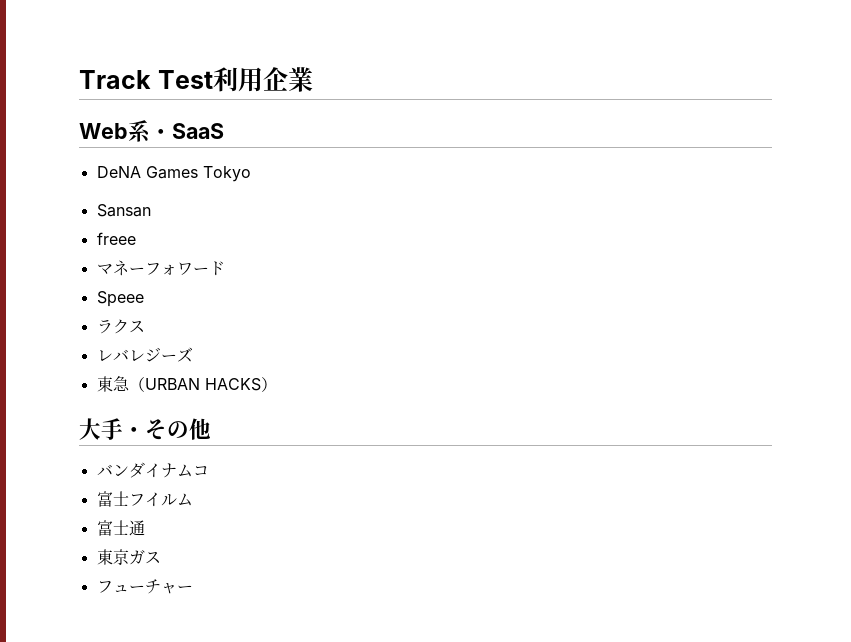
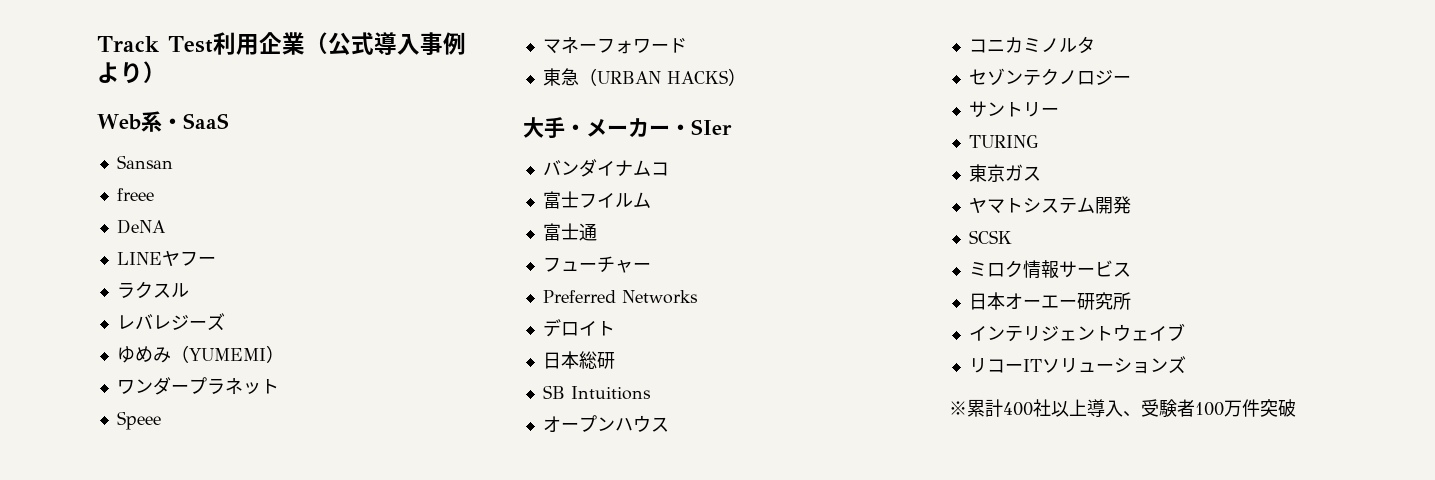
(313, 79) none -> [304,32,466,55] [97,61,166,84] （公式導入事例より）
[96,166,251,182] // DeNA Games Tokyo -> (229, 121) none
(136, 238) none -> [116,219,166,234] [116,250,216,266] [116,281,189,299] [116,313,225,331] [116,345,284,363] [116,377,279,395] [116,411,161,430] // DeNA // LINEヤフー // ラクスル // レバレジーズ // ゆめみ（YUMEMI） // ワンダープラネット // Speee
[96,291,144,307] [96,319,145,334] [96,347,193,362] // Speee // ラクス // レバレジーズ -> (687, 45) none
[145,418,211,440] その他 -> [586,118,732,137] メーカー・SIer
[96,549,161,565] // 東京ガス -> (597, 232) none
(193, 588) none -> [542,290,698,304] [542,319,615,337] [542,351,615,369] [542,385,651,400] [542,415,669,432] [968,36,1095,54] [968,68,1131,86] [968,101,1059,118] [968,135,1039,148] [968,164,1041,182] [968,196,1131,214] [968,230,1012,244] [968,260,1131,279] [968,292,1131,310] [968,323,1185,342] [968,356,1186,374] [949,399,1296,418] // Preferred Networks // デロイト // 日本総研 // SB Intuitions // オープンハウス // コニカミノルタ // セゾンテクノロジー // サントリー // TURING // 東京ガス // ヤマトシステム開発 // SCSK // ミロク情報サービス // 日本オーエー研究所 // インテリジェントウェイブ // リコーITソリューションズ // ※累計400社以上導入、受験者100万件突破

